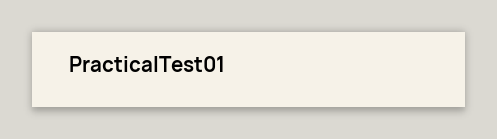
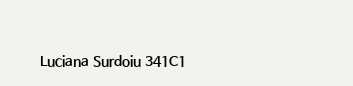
[69,56,225,72] PracticalTest01 -> [40,55,186,67] Luciana Surdoiu 341C1

